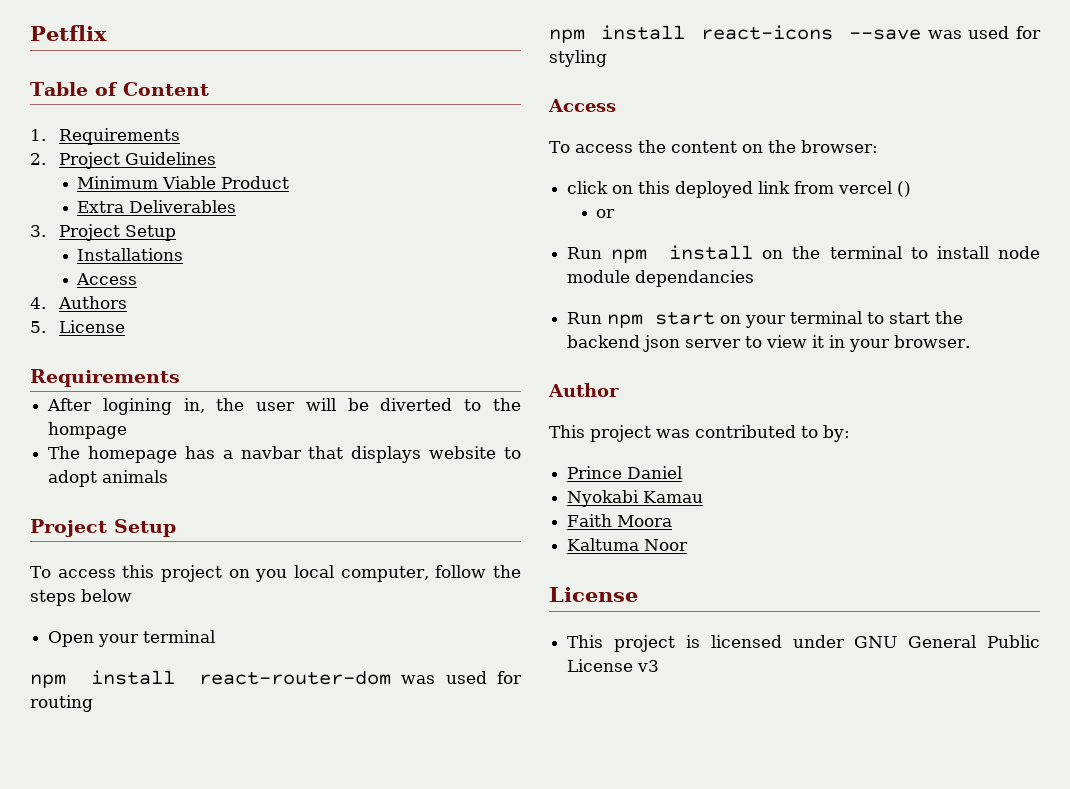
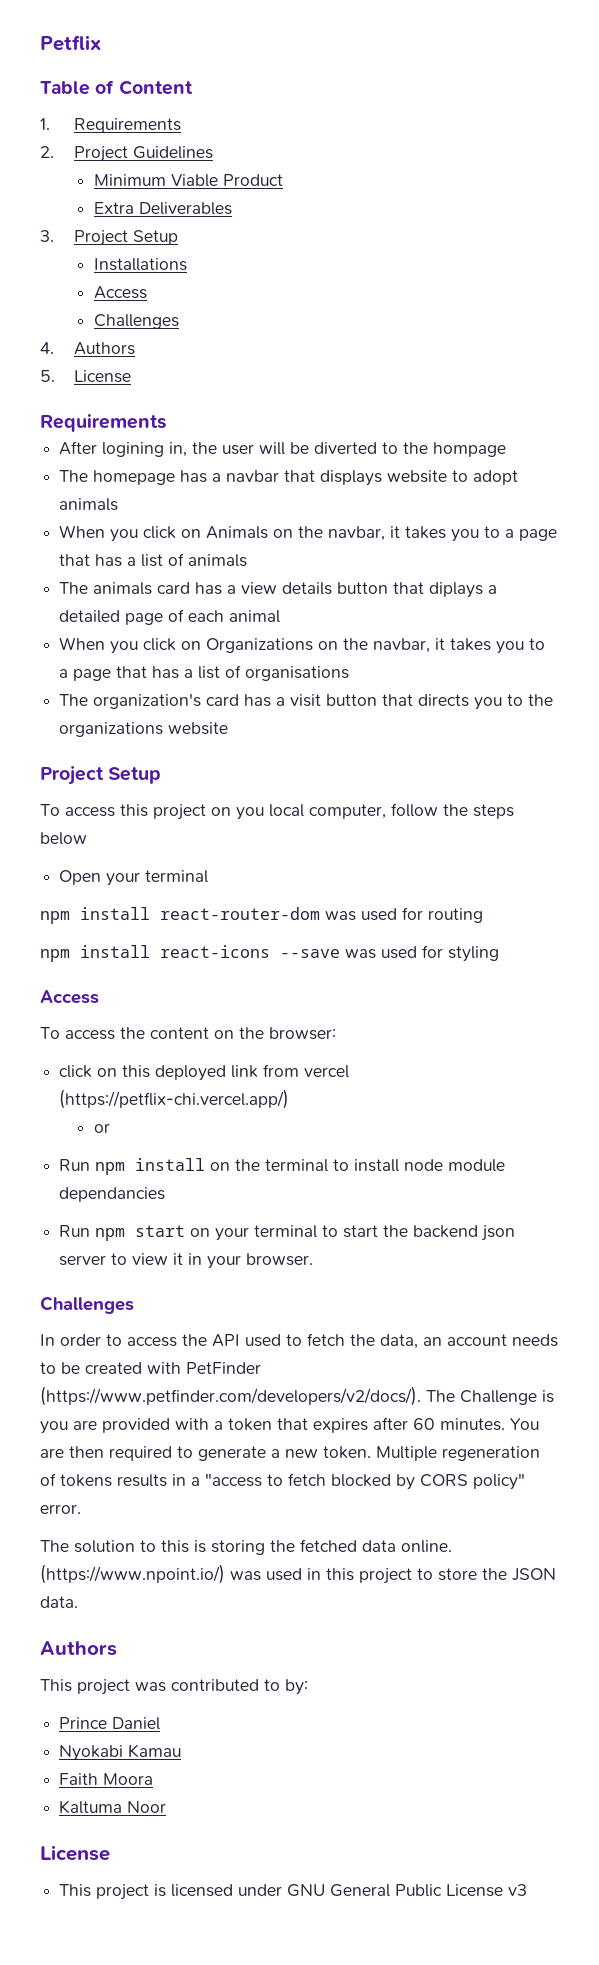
(138, 279) none -> [93,314,179,329] // Challenges
(169, 476) none -> [59,525,558,542] [59,553,248,567] [59,582,498,598] [59,609,281,625] [59,637,546,654] [59,665,350,681] [59,693,554,710] [59,722,229,737] // When you click on Animals on the navbar, it takes you to a page that has a list of animals // The animals card has a view details button that diplays a detailed page of each animal // When you click on Organizations on the navbar, it takes you to a page that has a list of organisations // The organization's card has a visit button that directs you to the organizations website
[897,181,912,197] () -> [59,1089,290,1109] (https://petflix-chi.vercel.app/)
[548,383,619,397] Author -> [40,1296,134,1314] [40,1333,558,1349] [40,1362,261,1374] [40,1386,554,1406] [40,1417,539,1434] [40,1446,540,1461] [40,1473,525,1490] [40,1504,81,1514] [40,1539,452,1555] [40,1564,556,1584] [40,1596,78,1608] [40,1641,117,1656] Challenges // In order to access the API used to fetch the data, an account needs to be created with PetFinder (https://www.petfinder.com/developers/v2/docs/). The Challenge is you are provided with a token that expires after 60 minutes. You are then required to generate a new token. Multiple regeneration of tokens results in a "access to fetch blocked by CORS policy" error. // The solution to this is storing the fetched data online. (https://www.npoint.io/) was used in this project to store the JSON data. // Authors

